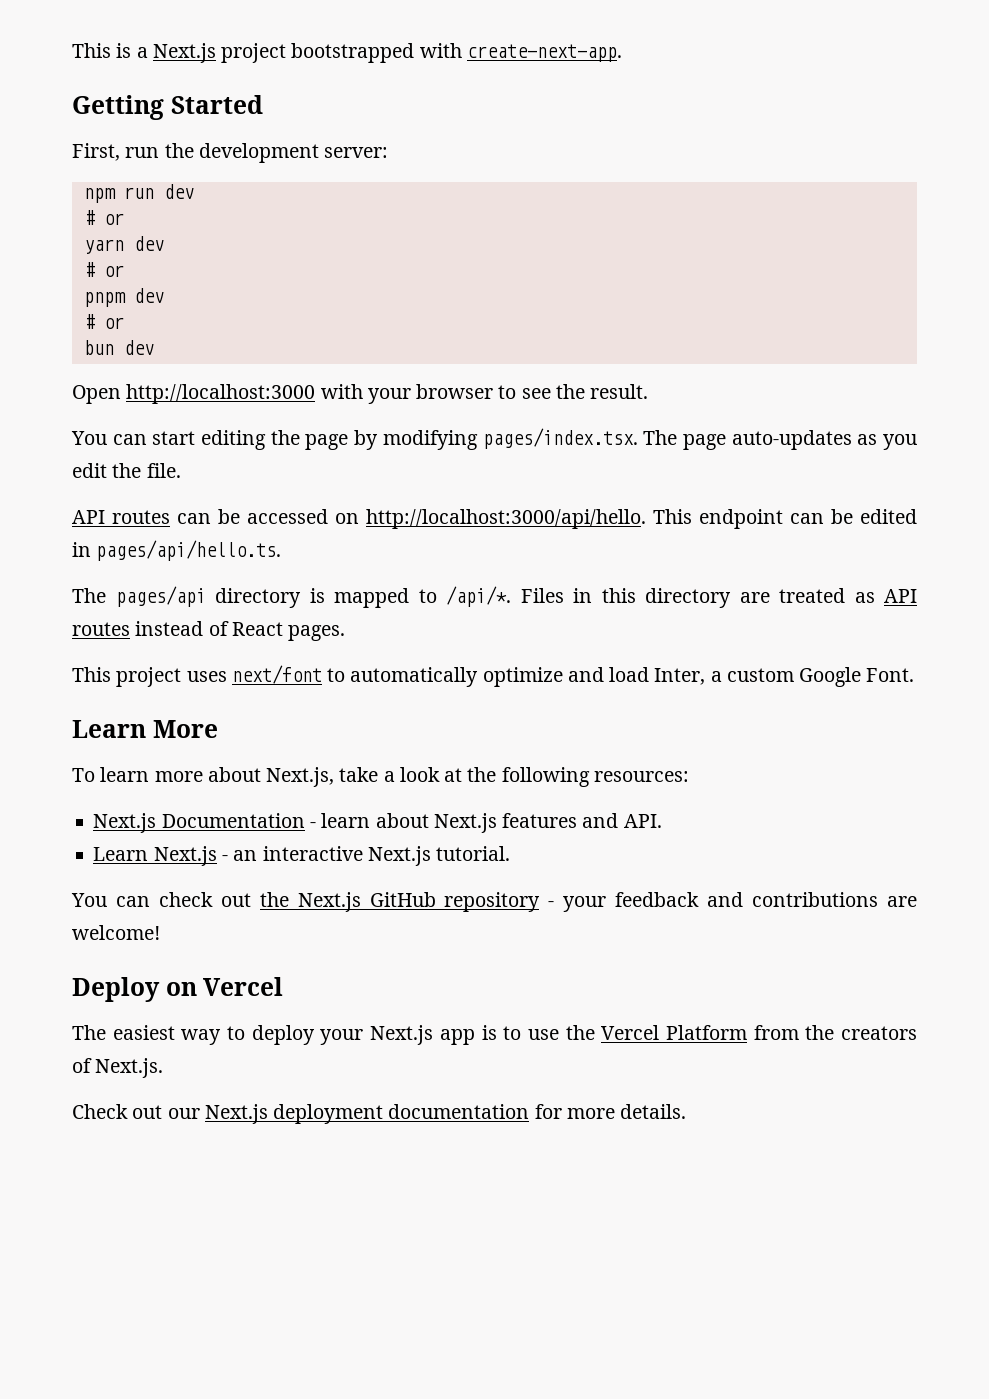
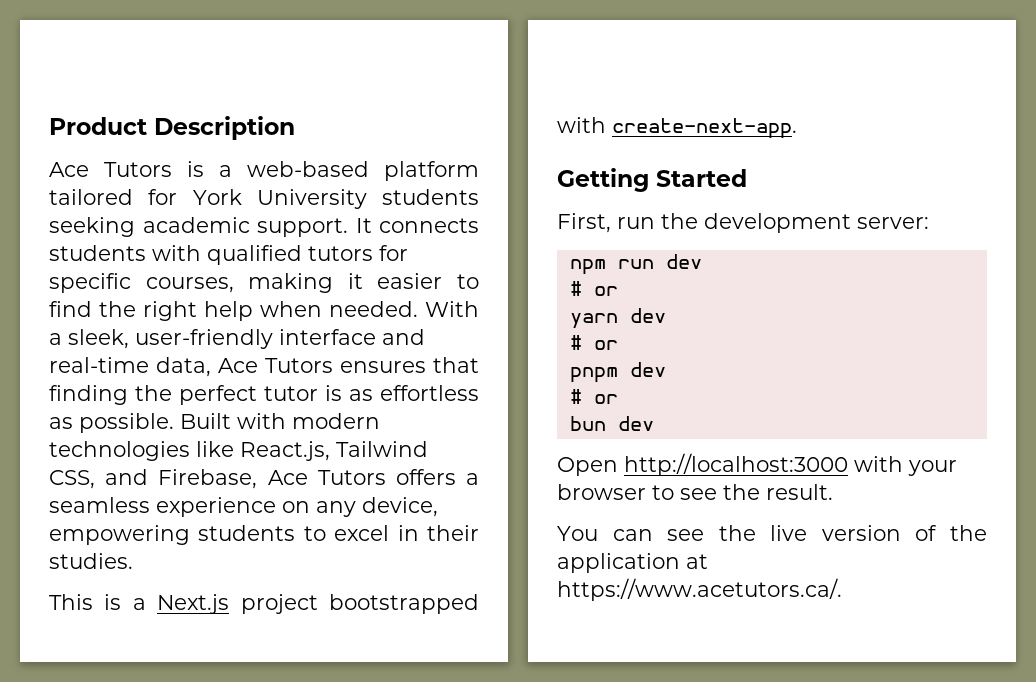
(72, 50) none -> [49,116,295,140] [49,161,479,181] [49,189,479,209] [49,217,479,237] [49,245,408,265] [49,273,480,293] [49,301,479,321] [49,329,425,349] [49,357,479,377] [49,385,479,405] [49,413,380,433] [49,441,428,461] [49,469,480,489] [49,497,438,517] [49,525,479,545] [49,553,133,569] Product Description // Ace Tutors is a web-based platform tailored for York University students seeking academic support. It connects students with qualified tutors for specific courses, making it easier to find the right help when needed. With a sleek, user-friendly interface and real-time data, Ace Tutors ensures that finding the perfect tutor is as effortless as possible. Built with modern technologies like React.js, Tailwind CSS, and Firebase, Ace Tutors offers a seamless experience on any device, empowering students to excel in their studies. //
[152,428,918,450] [72,463,181,478] [72,509,917,529] [72,540,282,561] [72,586,917,608] [72,621,346,641] [72,665,915,687] [72,720,218,738] [72,767,689,787] [93,813,662,833] [93,846,511,866] [71,892,917,912] [72,925,160,940] [72,977,284,1002] [72,1025,917,1045] [72,1058,164,1078] [72,1104,687,1124] start editing the page by modifying pages/index.tsx. The page auto-updates as you edit the file. // API routes can be accessed on http://localhost:3000/api/hello. This endpoint can be edited in pages/api/hello.ts. // The pages/api directory is mapped to /api/*. Files in this directory are treated as API routes instead of React pages. // This project uses next/font to automatically optimize and load Inter, a custom Google Font. // Learn More // To learn more about Next.js, take a look at the following resources: // Next.js Documentation - learn about Next.js features and API. // Learn Next.js - an interactive Next.js tutorial. // You can check out the Next.js GitHub repository - your feedback and contributions are welcome! // Deploy on Vercel // The easiest way to deploy your Next.js app is to use the Vercel Platform from the creators of Next.js. // Check out our Next.js deployment documentation for more details. -> [667,525,987,541] [557,553,708,573] [557,578,842,601] see the live version of the application at https://www.acetutors.ca/.

